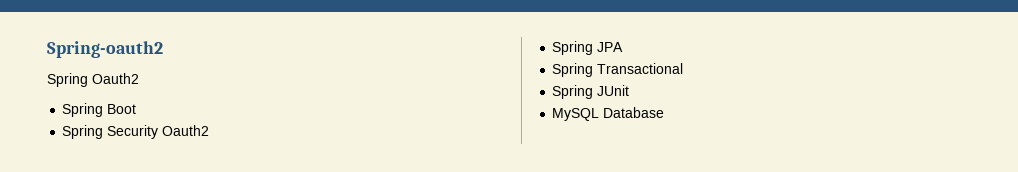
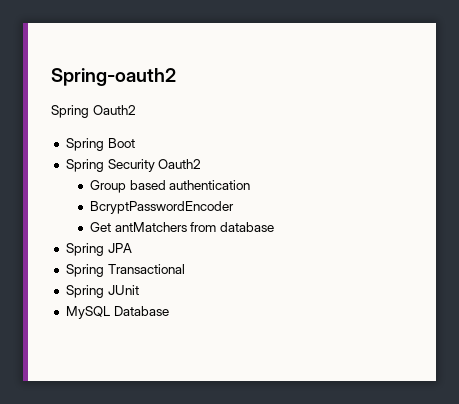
(210, 130) none -> [89,180,251,193] [89,201,234,214] [89,222,274,232] // Group based authentication // BcryptPasswordEncoder // Get antMatchers from database

